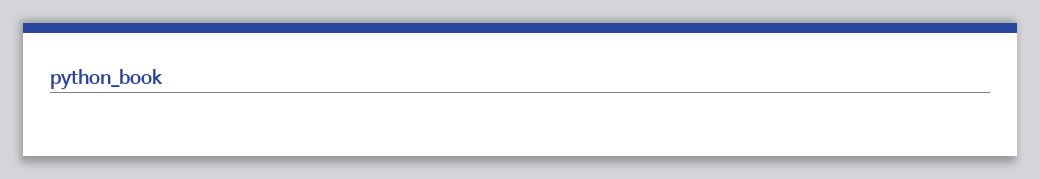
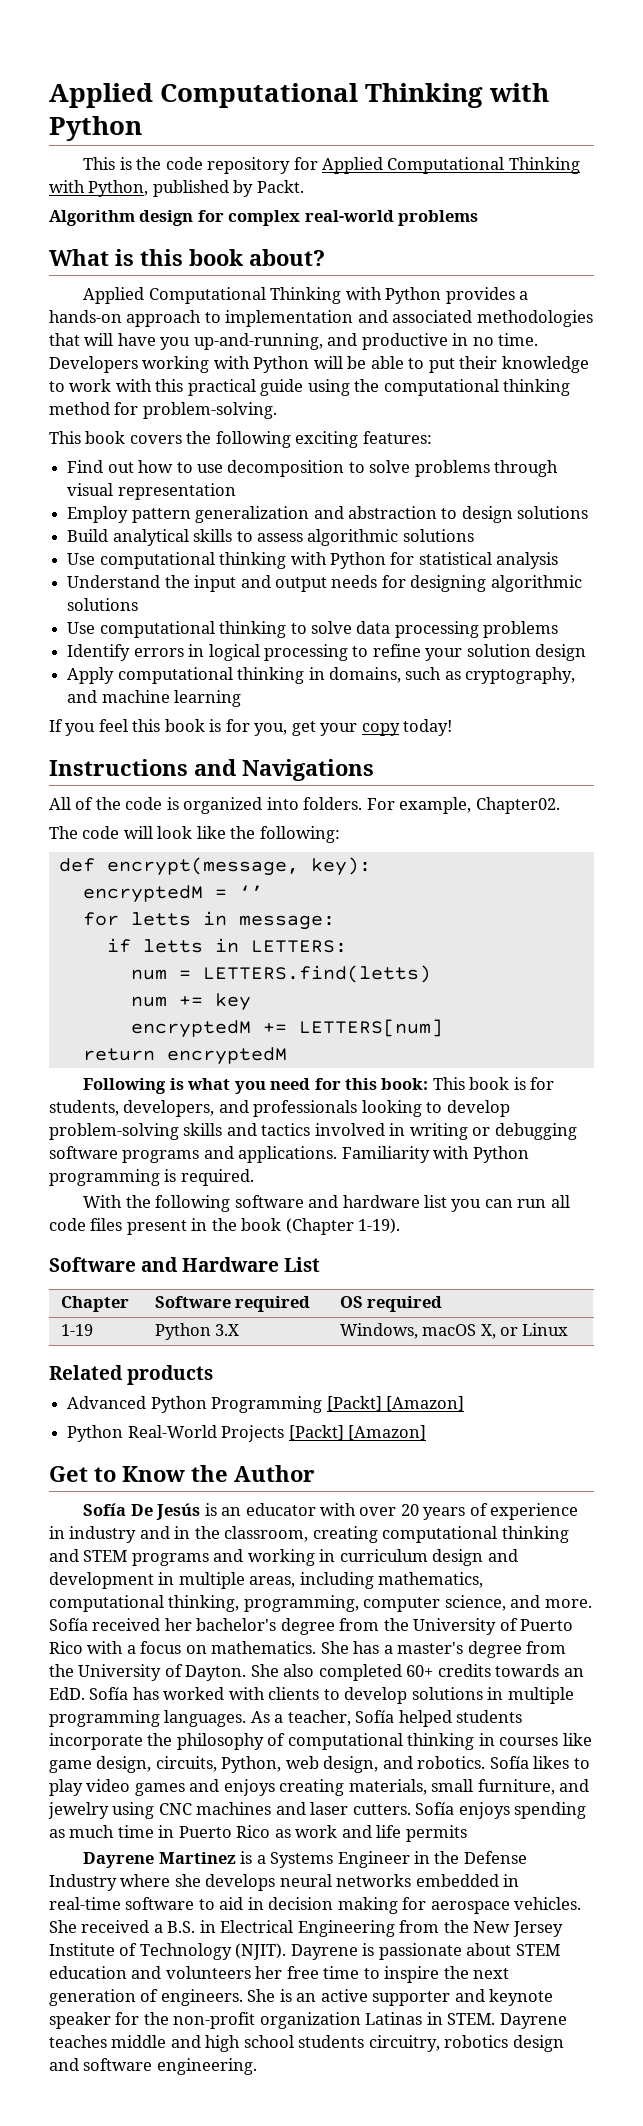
[50,69,163,90] python_book -> [49,83,550,108] [49,116,142,141] [83,157,580,174] [49,180,304,197] [49,210,479,226] [49,249,325,266] [83,287,528,304] [49,310,593,327] [49,333,539,350] [49,356,589,373] [49,379,571,396] [49,402,277,419] [49,431,432,448] [67,460,559,477] [67,483,236,500] [67,506,589,523] [67,529,474,546] [67,552,559,569] [67,575,582,592] [67,598,139,611] [67,621,559,638] [67,644,587,661] [67,667,576,684] [67,690,242,707] [49,719,453,736] [49,759,374,781] [49,797,560,814] [49,826,340,843] [58,857,371,876] [82,885,263,903] [82,911,335,930] [106,938,347,953] [130,965,431,983] [130,993,251,1011] [130,1019,443,1038] [82,1047,287,1065] [83,1077,555,1094] [49,1100,510,1117] [49,1123,577,1140] [49,1146,529,1163] [49,1169,254,1186] [83,1195,570,1212] [49,1218,401,1235] [49,1257,321,1272] [60,1296,129,1312] [154,1296,311,1312] [339,1296,443,1312] [60,1324,93,1336] [154,1323,240,1340] [339,1323,569,1339] [49,1365,214,1385] [67,1396,464,1413] [67,1425,426,1442] [49,1465,315,1482] [83,1503,579,1520] [49,1526,569,1543] [49,1549,518,1566] [49,1572,484,1589] [49,1595,592,1612] [49,1618,574,1635] [49,1641,567,1658] [49,1664,584,1681] [49,1687,574,1704] [49,1710,523,1727] [49,1733,592,1750] [49,1756,590,1773] [49,1779,590,1796] [48,1802,587,1819] [49,1825,467,1842] [83,1851,527,1868] [49,1874,520,1891] [49,1897,582,1914] [49,1920,563,1937] [49,1943,560,1960] [49,1966,510,1983] [49,1989,554,2006] [49,2012,567,2029] [49,2035,564,2052] [49,2058,257,2075] Applied Computational Thinking with Python // This is the code repository for Applied Computational Thinking with Python, published by Packt. // Algorithm design for complex real-world problems // What is this book about? // Applied Computational Thinking with Python provides a hands-on approach to implementation and associated methodologies that will have you up-and-running, and productive in no time. Developers working with Python will be able to put their knowledge to work with this practical guide using the computational thinking method for problem-solving. // This book covers the following exciting features: // Find out how to use decomposition to solve problems through visual representation // Employ pattern generalization and abstraction to design solutions // Build analytical skills to assess algorithmic solutions // Use computational thinking with Python for statistical analysis // Understand the input and output needs for designing algorithmic solutions // Use computational thinking to solve data processing problems // Identify errors in logical processing to refine your solution design // Apply computational thinking in domains, such as cryptography, and machine learning // If you feel this book is for you, get your copy today! // Instructions and Navigations // All of the code is organized into folders. For example, Chapter02. // The code will look like the following: // def encrypt(message, key): // encryptedM = ‘’ // for letts in message: // if letts in LETTERS: // num = LETTERS.find(letts) // num += key // encryptedM += LETTERS[num] // return encryptedM // Following is what you need for this book: This book is for students, developers, and professionals looking to develop problem-solving skills and tactics involved in writing or debugging software programs and applications. Familiarity with Python programming is required. // With the following software and hardware list you can run all code files present in the book (Chapter 1-19). // Software and Hardware List // Chapter | Software required | OS required // 1-19 | Python 3.X | Windows, macOS X, or Linux // Related products // Advanced Python Programming [Packt] [Amazon] // Python Real-World Projects [Packt] [Amazon] // Get to Know the Author // Sofía De Jesús is an educator with over 20 years of experience in industry and in the classroom, creating computational thinking and STEM programs and working in curriculum design and development in multiple areas, including mathematics, computational thinking, programming, computer science, and more. Sofía received her bachelor's degree from the University of Puerto Rico with a focus on mathematics. She has a master's degree from the University of Dayton. She also completed 60+ credits towards an EdD. Sofía has worked with clients to develop solutions in multiple programming languages. As a teacher, Sofía helped students incorporate the philosophy of computational thinking in courses like game design, circuits, Python, web design, and robotics. Sofía likes to play video games and enjoys creating materials, small furniture, and jewelry using CNC machines and laser cutters. Sofía enjoys spending as much time in Puerto Rico as work and life permits // Dayrene Martinez is a Systems Engineer in the Defense Industry where she develops neural networks embedded in real-time software to aid in decision making for aerospace vehicles. She received a B.S. in Electrical Engineering from the New Jersey Institute of Technology (NJIT). Dayrene is passionate about STEM education and volunteers her free time to inspire the next generation of engineers. She is an active supporter and keynote speaker for the non-profit organization Latinas in STEM. Dayrene teaches middle and high school students circuitry, robotics design and software engineering.

